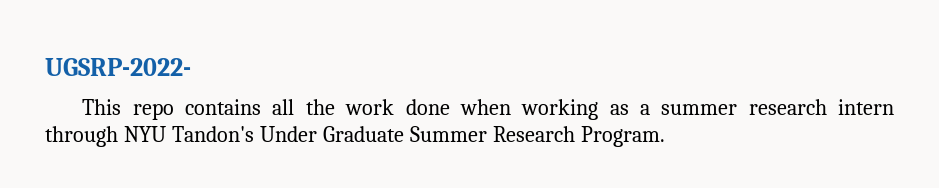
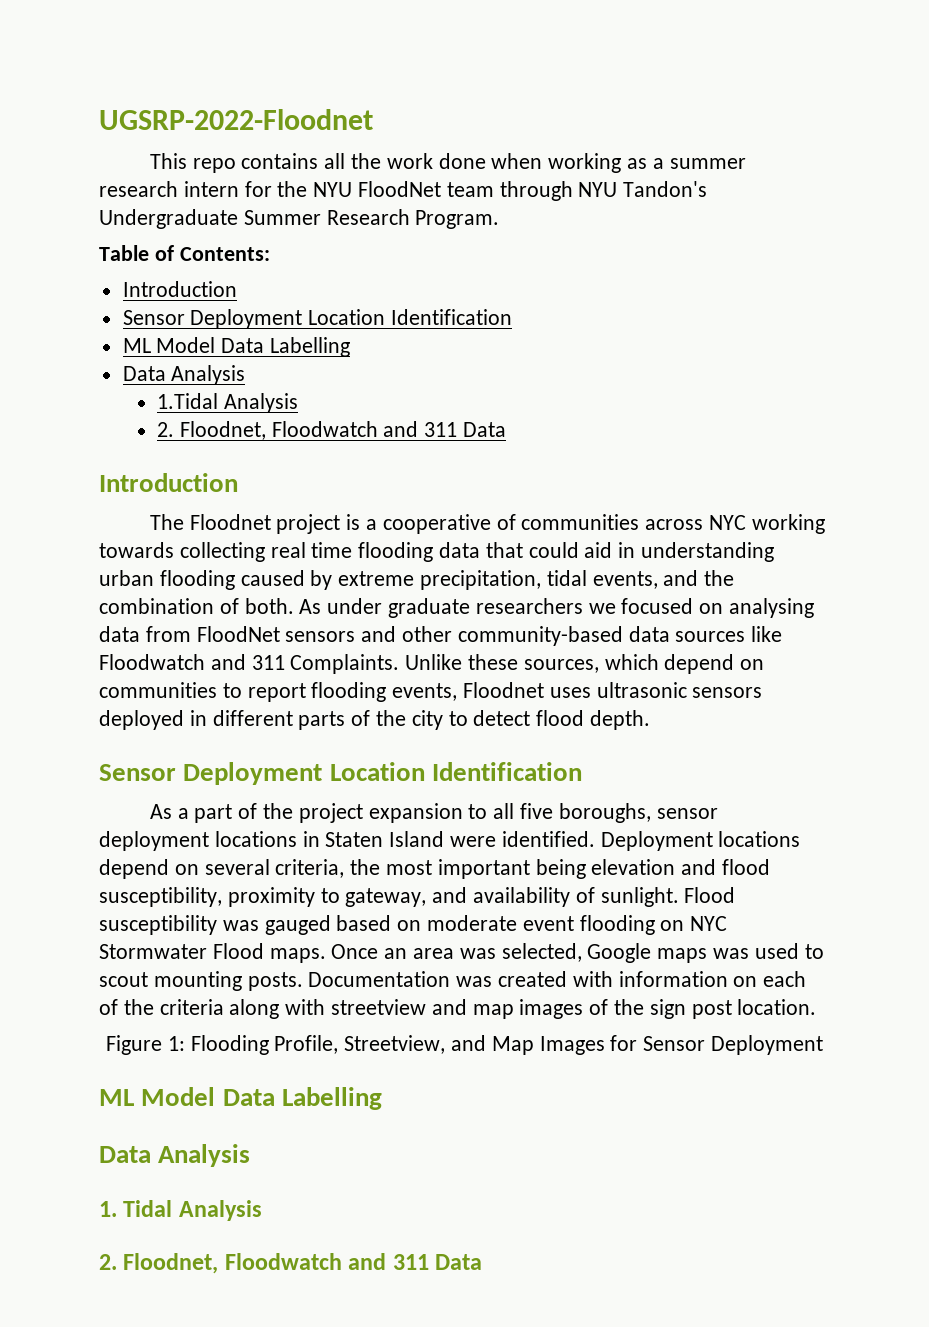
[45,58,191,76] UGSRP-2022- -> [99,109,373,130] UGSRP-2022-Floodnet
(894, 107) none -> [244,181,494,197] for the NYU FloodNet team
[259,126,404,142] Under Graduate -> [99,209,238,229] Undergraduate
(665, 136) none -> [99,245,270,261] [122,281,237,297] [122,309,513,329] [122,337,351,357] [122,365,246,385] [157,393,298,413] [157,421,507,440] [99,473,238,492] [149,514,825,534] [99,542,775,562] [99,570,735,590] [99,598,815,618] [99,626,783,646] [99,654,765,674] [99,682,763,702] [99,710,651,730] [99,762,582,785] [149,803,718,823] [99,831,801,851] [99,859,771,879] [99,887,736,907] [99,915,728,935] [99,943,824,963] [99,971,807,991] [99,999,817,1019] [105,1035,824,1055] [99,1087,382,1110] [99,1144,251,1167] [99,1200,262,1221] [99,1253,483,1274] // Table of Contents: // Introduction // Sensor Deployment Location Identification // ML Model Data Labelling // Data Analysis // 1.Tidal Analysis // 2. Floodnet, Floodwatch and 311 Data // Introduction // The Floodnet project is a cooperative of communities across NYC working towards collecting real time flooding data that could aid in understanding urban flooding caused by extreme precipitation, tidal events, and the combination of both. As under graduate researchers we focused on analysing data from FloodNet sensors and other community-based data sources like Floodwatch and 311 Complaints. Unlike these sources, which depend on communities to report flooding events, Floodnet uses ultrasonic sensors deployed in different parts of the city to detect flood depth. // Sensor Deployment Location Identification // As a part of the project expansion to all five boroughs, sensor deployment locations in Staten Island were identified. Deployment locations depend on several criteria, the most important being elevation and flood susceptibility, proximity to gateway, and availability of sunlight. Flood susceptibility was gauged based on moderate event flooding on NYC Stormwater Flood maps. Once an area was selected, Google maps was used to scout mounting posts. Documentation was created with information on each of the criteria along with streetview and map images of the sign post location. // Figure 1: Flooding Profile, Streetview, and Map Images for Sensor Deployment // ML Model Data Labelling // Data Analysis // 1. Tidal Analysis // 2. Floodnet, Floodwatch and 311 Data

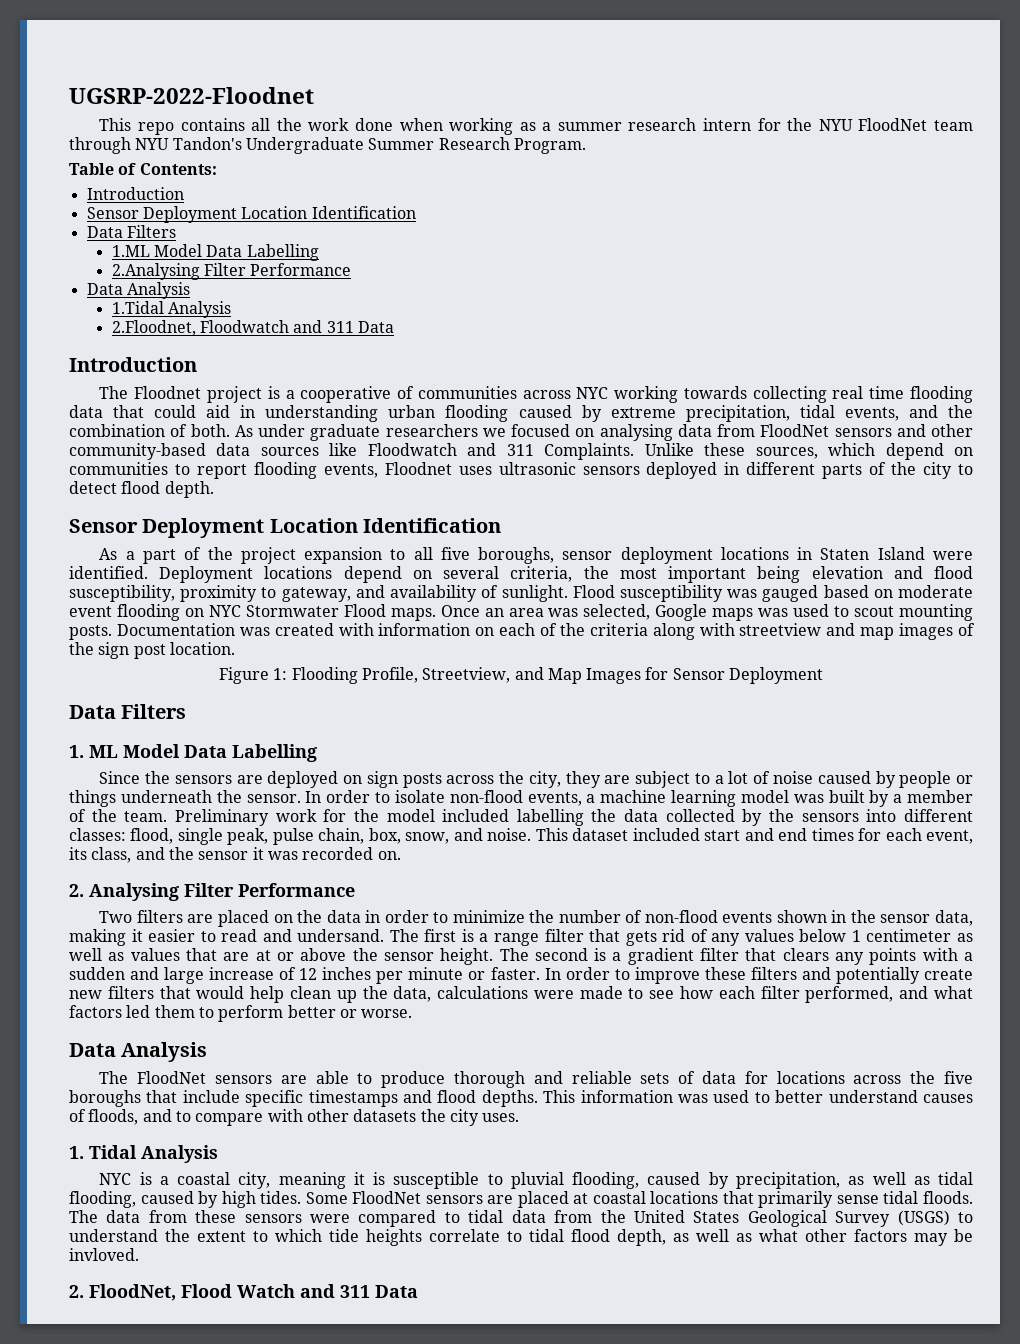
[122,337,351,357] ML Model Data Labelling -> [86,225,176,238] [111,244,319,261] [111,263,352,280] Data Filters // 1.ML Model Data Labelling // 2.Analysing Filter Performance
[157,421,266,440] 2. Floodnet, -> [111,320,196,336] 2.Floodnet,
[99,1087,382,1110] [99,1144,251,1167] [99,1200,262,1221] [99,1253,342,1274] ML Model Data Labelling // Data Analysis // 1. Tidal Analysis // 2. Floodnet, Floodwatch -> [69,704,187,719] [69,744,317,762] [99,771,974,788] [69,790,974,807] [69,809,973,826] [69,828,974,845] [69,847,401,863] [69,883,355,901] [99,910,974,927] [69,929,973,946] [69,948,974,965] [69,967,974,984] [69,986,973,1003] [69,1005,413,1022] [69,1042,208,1062] [99,1071,974,1088] [69,1090,973,1107] [69,1109,520,1126] [69,1145,218,1163] [99,1172,974,1189] [69,1191,973,1208] [69,1210,973,1227] [69,1229,973,1246] [69,1248,139,1261] [69,1284,295,1301] Data Filters // 1. ML Model Data Labelling // Since the sensors are deployed on sign posts across the city, they are subject to a lot of noise caused by people or things underneath the sensor. In order to isolate non-flood events, a machine learning model was built by a member of the team. Preliminary work for the model included labelling the data collected by the sensors into different classes: flood, single peak, pulse chain, box, snow, and noise. This dataset included start and end times for each event, its class, and the sensor it was recorded on. // 2. Analysing Filter Performance // Two filters are placed on the data in order to minimize the number of non-flood events shown in the sensor data, making it easier to read and undersand. The first is a range filter that gets rid of any values below 1 centimeter as well as values that are at or above the sensor height. The second is a gradient filter that clears any points with a sudden and large increase of 12 inches per minute or faster. In order to improve these filters and potentially create new filters that would help clean up the data, calculations were made to see how each filter performed, and what factors led them to perform better or worse. // Data Analysis // The FloodNet sensors are able to produce thorough and reliable sets of data for locations across the five boroughs that include specific timestamps and flood depths. This information was used to better understand causes of floods, and to compare with other datasets the city uses. // 1. Tidal Analysis // NYC is a coastal city, meaning it is susceptible to pluvial flooding, caused by precipitation, as well as tidal flooding, caused by high tides. Some FloodNet sensors are placed at coastal locations that primarily sense tidal floods. The data from these sensors were compared to tidal data from the United States Geological Survey (USGS) to understand the extent to which tide heights correlate to tidal flood depth, as well as what other factors may be invloved. // 2. FloodNet, Flood Watch

